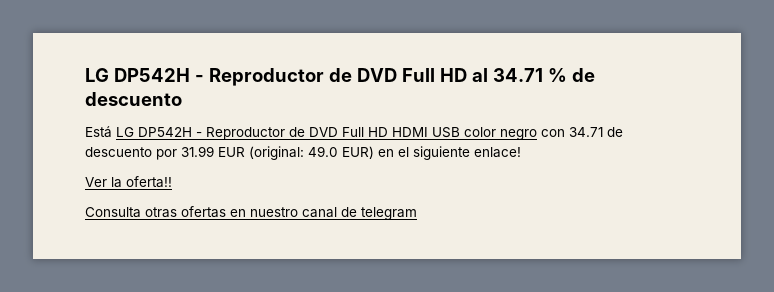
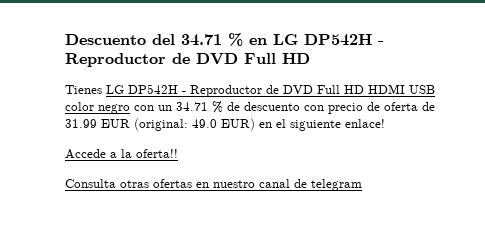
[85,68,595,86] [85,92,182,106] [85,126,112,138] LG DP542H - Reproductor de DVD Full HD al 34.71 % de descuento // Está -> [65,33,384,46] [65,53,310,67] [65,85,102,94] Descuento del 34.71 % en LG DP542H - Reproductor de DVD Full HD // Tienes
[569,127,623,137] [85,147,177,160] 34.71 de descuento por -> [158,101,435,114] un 34.71 % de descuento con precio de oferta de
[85,177,107,187] Ver -> [65,149,117,159] Accede a

